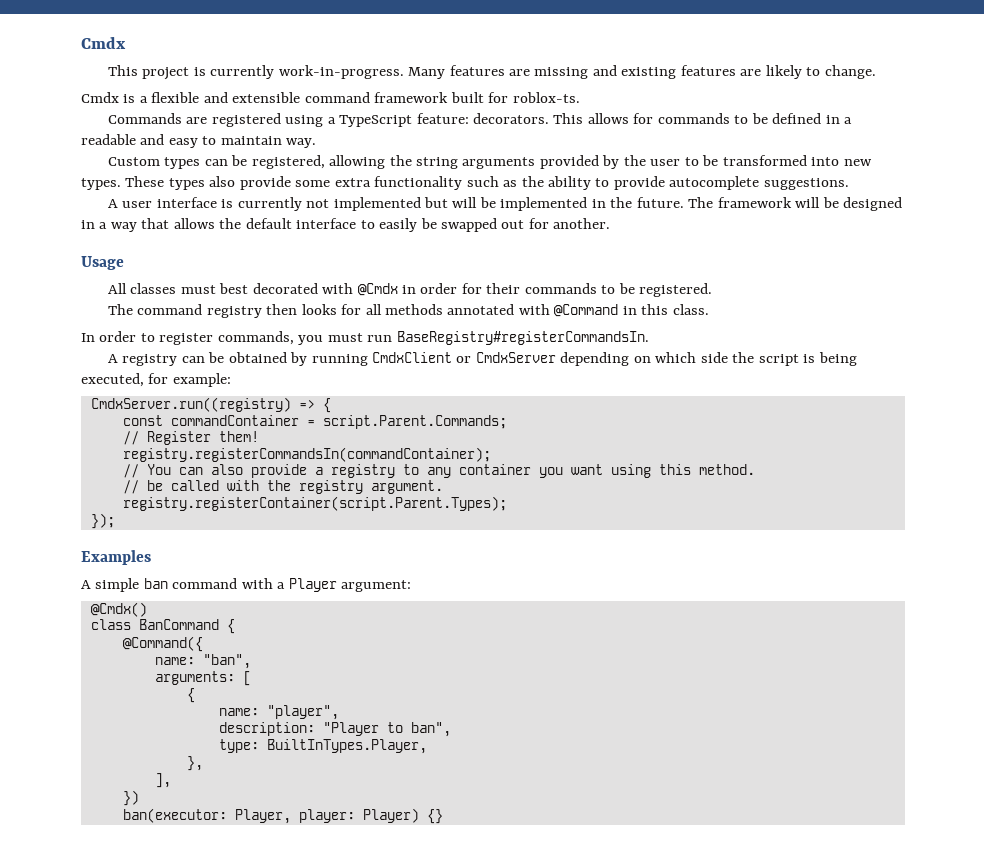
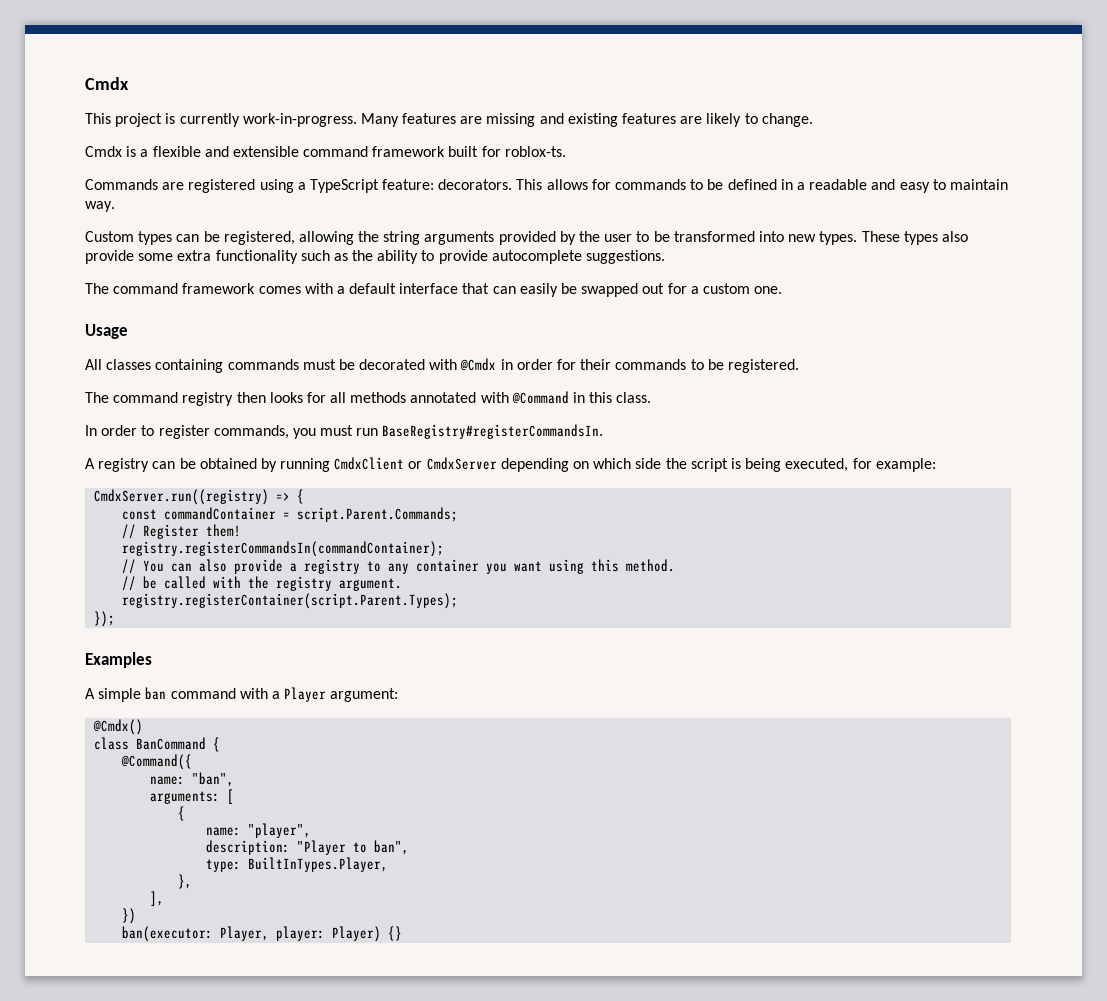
[107,197,902,211] [81,218,375,232] A user interface is currently not implemented but will be implemented in the future. The framework will be designed in a way that allows the default interface to -> [85,283,516,294] The command framework comes with a default interface that can
[553,218,611,229] another. -> [690,283,783,294] a custom one.
[180,283,249,294] must best -> [155,359,355,373] containing commands must be

